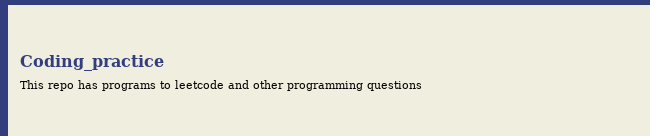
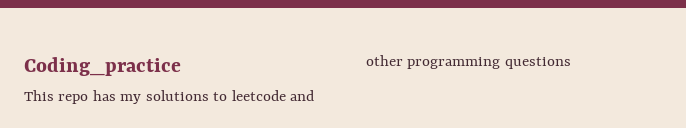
[102,83,156,91] programs -> [120,90,209,104] my solutions

